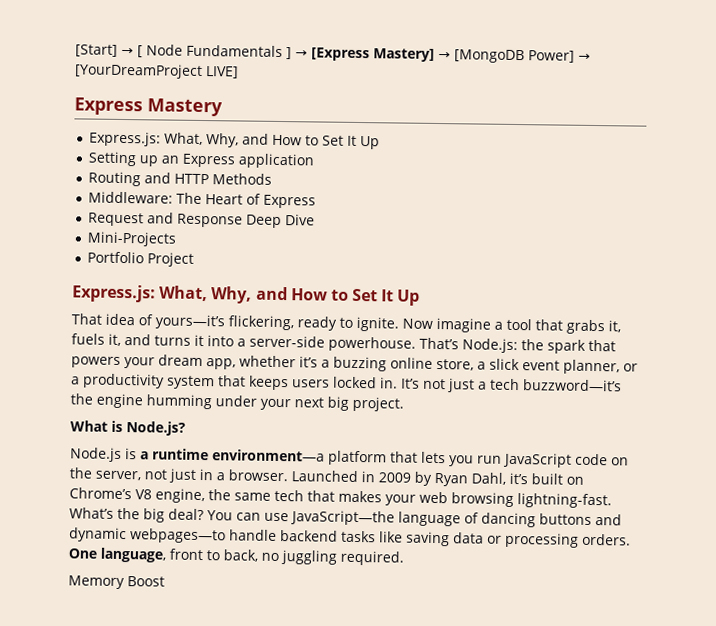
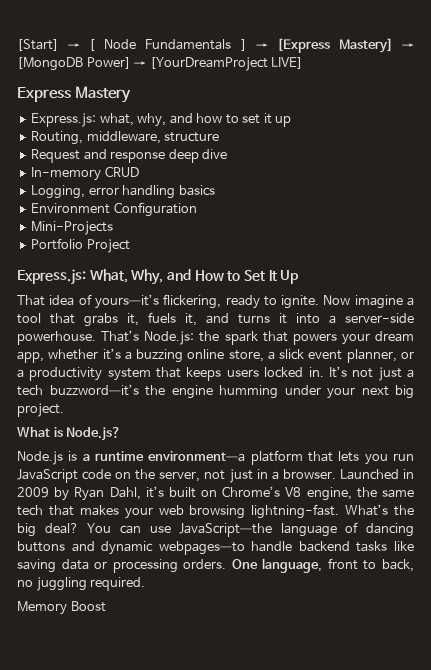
[164,132,381,150] [88,151,316,169] [88,171,273,187] [88,191,317,209] [88,212,316,229] What, Why, and How to Set It Up // Setting up an Express application // Routing and HTTP Methods // Middleware: The Heart of Express // Request and Response Deep Dive -> [99,113,292,127] [31,131,220,145] [31,149,228,163] [31,166,139,181] [31,185,215,199] [31,202,197,217] what, why, and how to set it up // Routing, middleware, structure // Request and response deep dive // In-memory CRUD // Logging, error handling basics // Environment Configuration

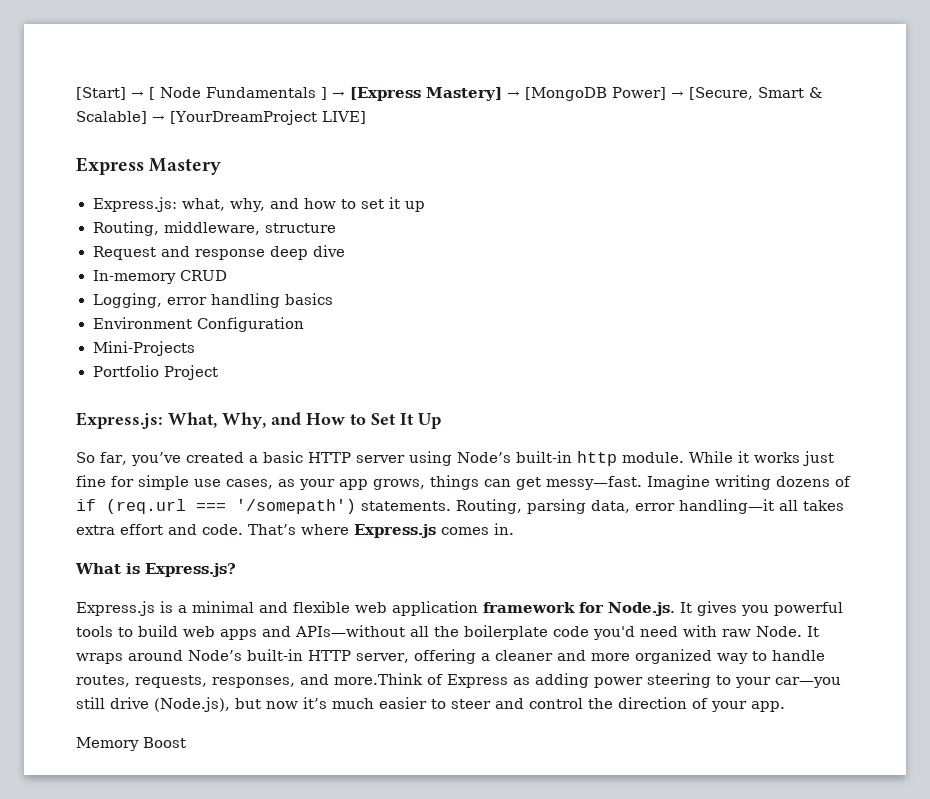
(147, 64) none -> [689,87,822,100] [76,111,165,124] [Secure, Smart & Scalable] →
[17,294,415,309] [17,312,414,327] [17,330,414,345] [17,348,414,363] [17,366,415,381] [17,384,414,399] [17,403,64,417] [17,427,122,441] [17,450,414,465] [17,469,414,483] [17,486,414,501] [17,504,414,519] [17,522,414,537] [17,541,414,555] [17,558,414,573] [17,577,146,591] That idea of yours—it’s flickering, ready to ignite. Now imagine a tool that grabs it, fuels it, and turns it into a server-side powerhouse. That’s Node.js: the spark that powers your dream app, whether it’s a buzzing online store, a slick event planner, or a productivity system that keeps users locked in. It’s not just a tech buzzword—it’s the engine humming under your next big project. // What is Node.js? // Node.js is a runtime environment—a platform that lets you run JavaScript code on the server, not just in a browser. Launched in 2009 by Ryan Dahl, it’s built on Chrome’s V8 engine, the same tech that makes your web browsing lightning-fast. What’s the big deal? You can use JavaScript—the language of dancing buttons and dynamic webpages—to handle backend tasks like saving data or processing orders. One language, front to back, no juggling required. -> [76,451,834,466] [76,475,851,490] [76,499,844,514] [76,523,514,538] [75,563,236,577] [76,601,843,616] [76,625,819,640] [76,649,825,664] [76,673,841,688] [76,697,785,712] So far, you’ve created a basic HTTP server using Node’s built-in http module. While it works just fine for simple use cases, as your app grows, things can get messy—fast. Imagine writing dozens of if (req.url === '/somepath') statements. Routing, parsing data, error handling—it all takes extra effort and code. That’s where Express.js comes in. // What is Express.js? // Express.js is a minimal and flexible web application framework for Node.js. It gives you powerful tools to build web apps and APIs—without all the boilerplate code you'd need with raw Node. It wraps around Node’s built-in HTTP server, offering a cleaner and more organized way to handle routes, requests, responses, and more.Think of Express as adding power steering to your car—you still drive (Node.js), but now it’s much easier to steer and control the direction of your app.

